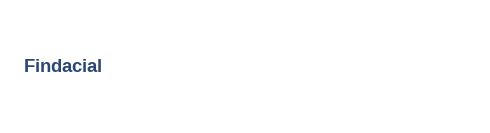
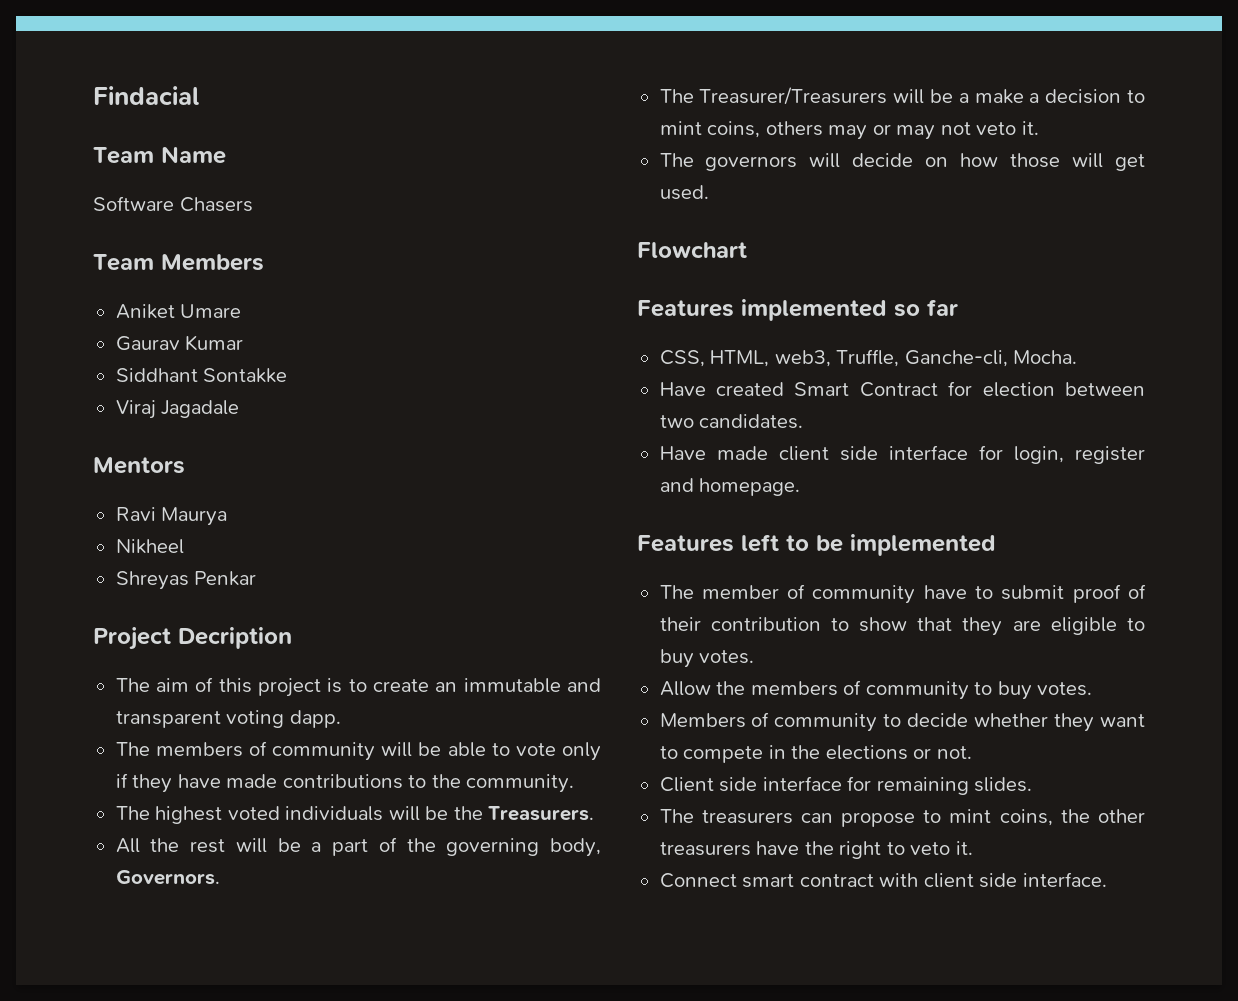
(102, 65) none -> [93,146,226,164] [93,196,253,212] [93,254,264,271] [115,304,242,319] [115,335,244,351] [115,368,288,383] [115,400,240,419] [93,457,185,474] [115,507,228,526] [115,539,184,554] [115,571,257,590] [93,627,292,650] [115,677,602,697] [115,710,341,728] [115,741,601,761] [115,773,575,793] [115,806,595,824] [115,837,601,857] [115,870,220,885] [659,87,1145,105] [659,121,1039,140] [659,153,1145,171] [659,185,709,200] [637,242,747,258] [637,299,958,321] [659,349,1078,367] [659,381,1145,397] [659,414,804,429] [659,445,1145,464] [659,478,801,496] [637,534,996,556] [659,584,1146,604] [659,617,1145,636] [659,649,755,668] [659,680,1093,700] [659,712,1145,732] [659,745,972,763] [659,776,1033,795] [659,809,1145,827] [659,841,973,859] [659,872,1107,888] // Team Name // Software Chasers // Team Members // Aniket Umare // Gaurav Kumar // Siddhant Sontakke // Viraj Jagadale // Mentors // Ravi Maurya // Nikheel // Shreyas Penkar // Project Decription // The aim of this project is to create an immutable and transparent voting dapp. // The members of community will be able to vote only if they have made contributions to the community. // The highest voted individuals will be the Treasurers. // All the rest will be a part of the governing body, Governors. // The Treasurer/Treasurers will be a make a decision to mint coins, others may or may not veto it. // The governors will decide on how those will get used. // Flowchart // Features implemented so far // CSS, HTML, web3, Truffle, Ganche-cli, Mocha. // Have created Smart Contract for election between two candidates. // Have made client side interface for login, register and homepage. // Features left to be implemented // The member of community have to submit proof of their contribution to show that they are eligible to buy votes. // Allow the members of community to buy votes. // Members of community to decide whether they want to compete in the elections or not. // Client side interface for remaining slides. // The treasurers can propose to mint coins, the other treasurers have the right to veto it. // Connect smart contract with client side interface.

